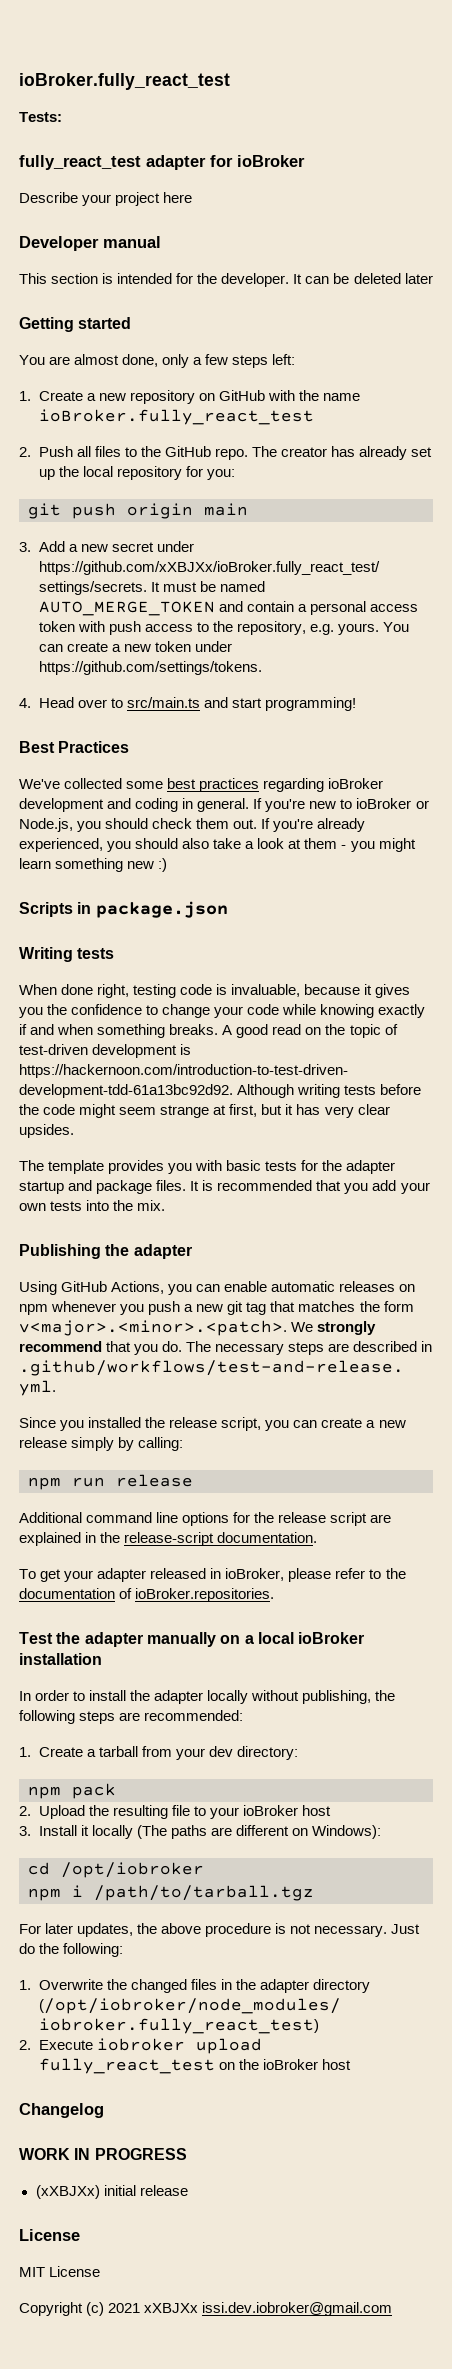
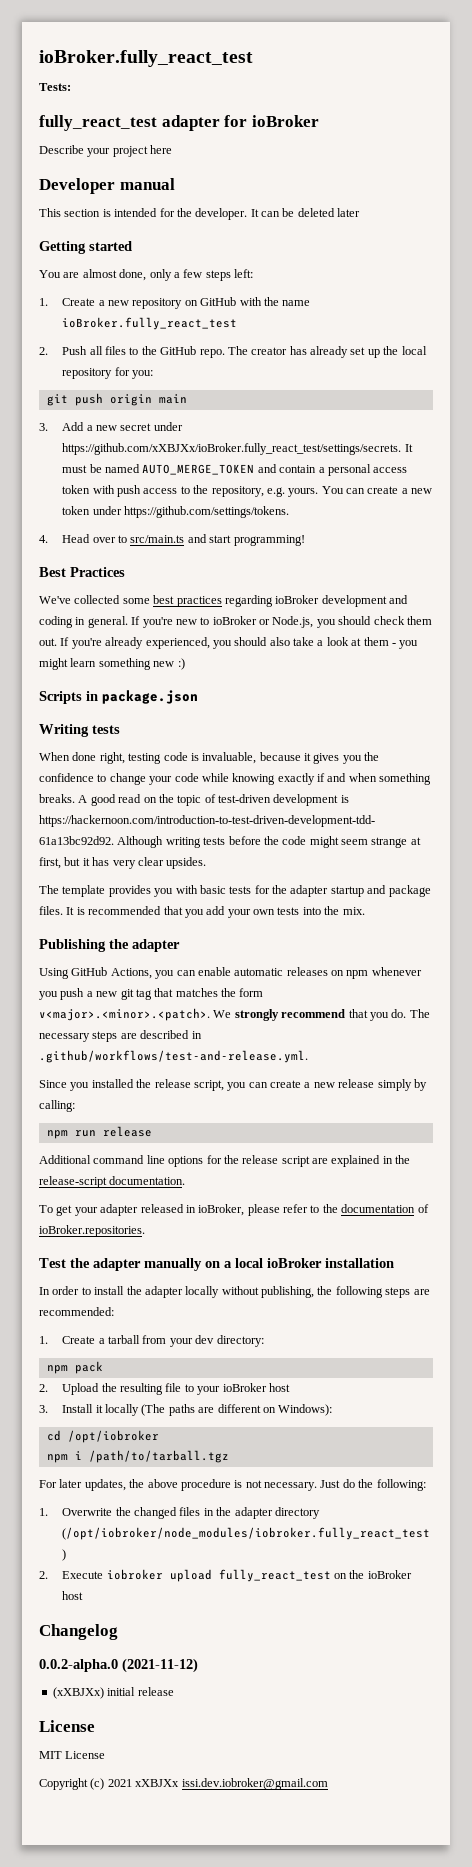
[19,2148,187,2160] WORK IN PROGRESS -> [39,1658,198,1673] 0.0.2-alpha.0 (2021-11-12)

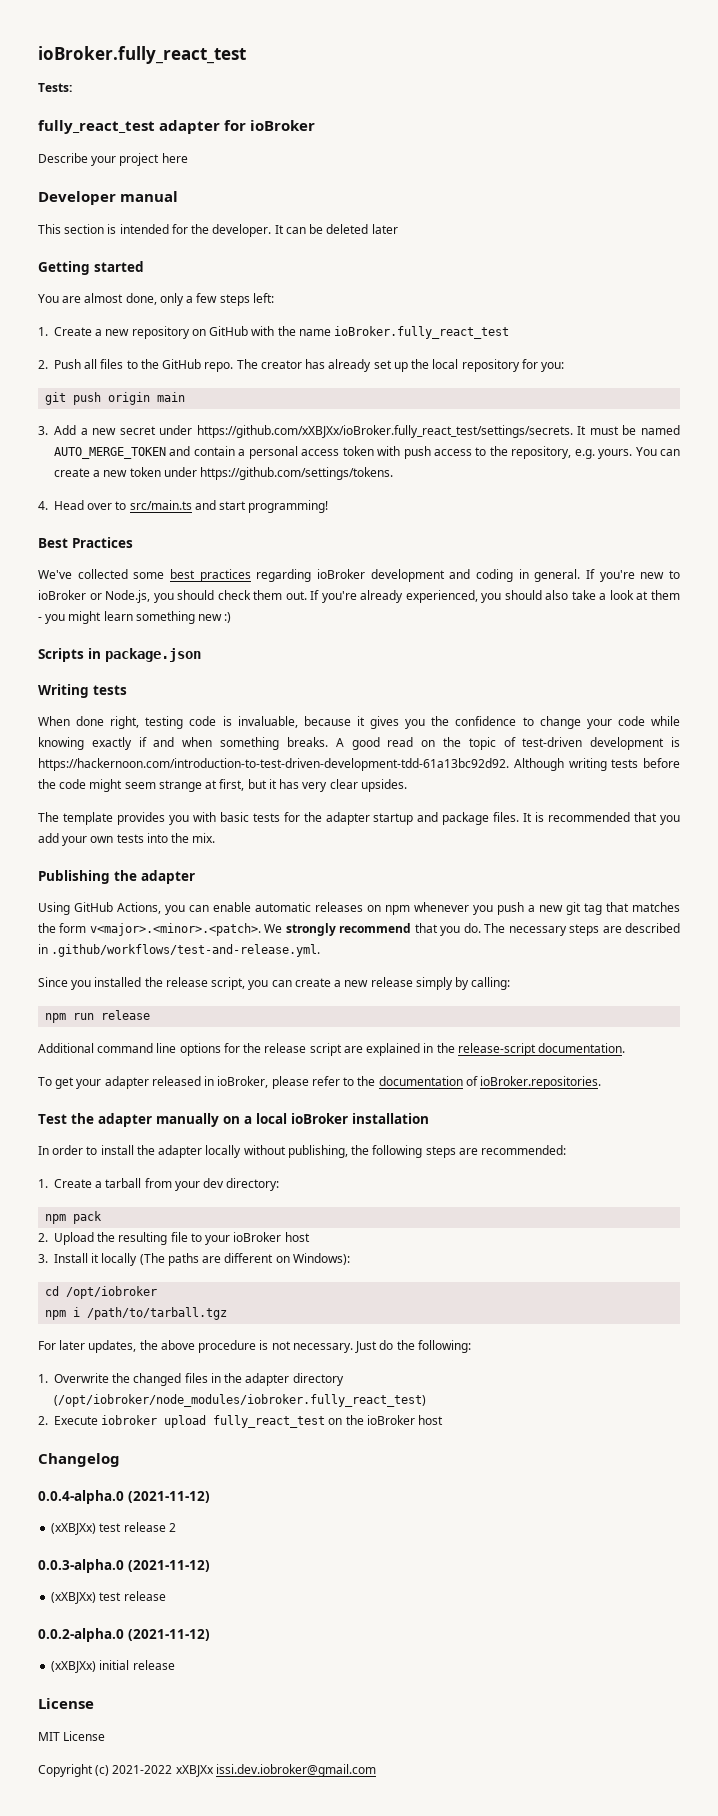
(118, 1632) none -> [38,1490,210,1504] [51,1522,176,1535] [38,1559,210,1573] [51,1591,166,1604] // 0.0.4-alpha.0 (2021-11-12) // (xXBJXx) test release 2 // 0.0.3-alpha.0 (2021-11-12) // (xXBJXx) test release
[107,1779,132,1787] 2021 -> [112,1765,173,1774] 2021-2022

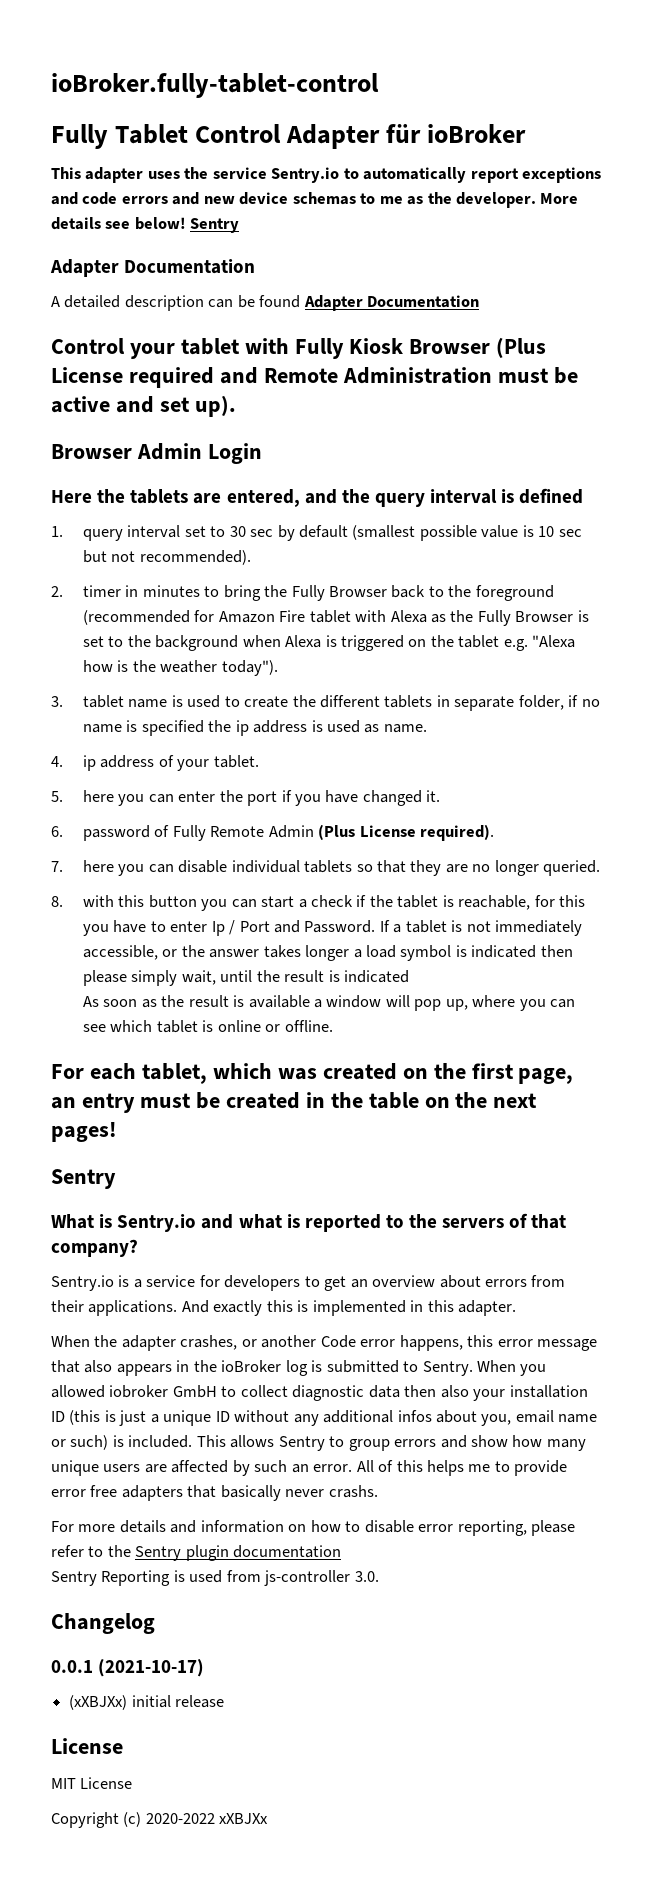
[38,46,246,64] [38,83,72,92] [38,120,316,134] [38,153,188,166] [38,191,179,205] [38,224,398,237] [38,261,144,275] [38,293,274,306] [38,326,510,339] [38,359,565,372] [45,392,186,405] [38,425,680,438] [54,446,680,459] [54,467,394,480] [38,500,329,513] [38,537,133,548] [38,569,680,582] [38,590,680,603] [38,611,232,624] [38,648,201,662] [38,684,127,698] [38,716,681,729] [38,737,680,750] [38,758,680,771] [38,779,407,792] [38,812,680,825] [38,833,216,846] [38,870,195,884] [38,902,680,915] [38,923,680,936] [38,944,321,957] [38,977,511,990] [45,1010,151,1023] [38,1043,626,1056] [38,1076,269,1089] ioBroker.fully_react_test // Tests: // fully_react_test adapter for ioBroker // Describe your project here // Developer manual // This section is intended for the developer. It can be deleted later // Getting started // You are almost done, only a few steps left: // 1. Create a new repository on GitHub with the name ioBroker.fully_react_test // 2. Push all files to the GitHub repo. The creator has already set up the local repository for you: // git push origin main // 3. Add a new secret under https://github.com/xXBJXx/ioBroker.fully_react_test/settings/secrets. It must be named AUTO_MERGE_TOKEN and contain a personal access token with push access to the repository, e.g. yours. You can create a new token under https://github.com/settings/tokens. // 4. Head over to src/main.ts and start programming! // Best Practices // We've collected some best practices regarding ioBroker development and coding in general. If you're new to ioBroker or Node.js, you should check them out. If you're already experienced, you should also take a look at them - you might learn something new :) // Scripts in package.json // Writing tests // When done right, testing code is invaluable, because it gives you the confidence to change your code while knowing exactly if and when something breaks. A good read on the topic of test-driven development is https://hackernoon.com/introduction-to-test-driven-development-tdd-61a13bc92d92. Although writing tests before the code might seem strange at first, but it has very clear upsides. // The template provides you with basic tests for the adapter startup and package files. It is recommended that you add your own tests into the mix. // Publishing the adapter // Using GitHub Actions, you can enable automatic releases on npm whenever you push a new git tag that matches the form v<major>.<minor>.<patch>. We strongly recommend that you do. The necessary steps are described in .github/workflows/test-and-release.yml. // Since you installed the release script, you can create a new release simply by calling: // npm run release // Additional command line options for the release script are explained in the release-script documentation. // To get your adapter released in ioBroker, -> [51,73,379,98] [51,124,527,149] [51,167,602,183] [51,192,579,208] [51,217,240,233] [50,259,256,277] [51,295,480,311] [51,337,546,359] [51,367,578,388] [51,395,236,417] [51,443,262,464] [51,488,584,507] [51,525,582,541] [82,550,251,565] [51,585,554,601] [82,610,589,626] [82,635,576,651] [82,660,278,676] [51,695,600,711] [82,720,427,736] [51,755,259,771] [51,790,441,806] [51,824,494,841] [51,860,601,876] [51,895,586,911] [82,920,583,936] [82,945,573,961] [82,970,409,986] [82,995,576,1011] [82,1020,333,1033] [51,1063,574,1084] [51,1092,538,1113] [51,1122,116,1142] [51,1169,116,1189] [51,1213,567,1232] [51,1239,138,1257] [51,1275,566,1291] [51,1300,517,1316] [51,1335,598,1351] [51,1360,547,1376] [51,1385,588,1401] [51,1410,598,1426] [51,1435,586,1451] [51,1460,568,1476] [51,1485,378,1501] [51,1520,527,1536] ioBroker.fully-tablet-control // Fully Tablet Control Adapter für ioBroker // This adapter uses the service Sentry.io to automatically report exceptions and code errors and new device schemas to me as the developer. More details see below! Sentry // Adapter Documentation // A detailed description can be found Adapter Documentation // Control your tablet with Fully Kiosk Browser (Plus License required and Remote Administration must be active and set up). // Browser Admin Login // Here the tablets are entered, and the query interval is defined // 1. query interval set to 30 sec by default (smallest possible value is 10 sec but not recommended). // 2. timer in minutes to bring the Fully Browser back to the foreground (recommended for Amazon Fire tablet with Alexa as the Fully Browser is set to the background when Alexa is triggered on the tablet e.g. "Alexa how is the weather today"). // 3. tablet name is used to create the different tablets in separate folder, if no name is specified the ip address is used as name. // 4. ip address of your tablet. // 5. here you can enter the port if you have changed it. // 6. password of Fully Remote Admin (Plus License required). // 7. here you can disable individual tablets so that they are no longer queried. // 8. with this button you can start a check if the tablet is reachable, for this you have to enter Ip / Port and Password. If a tablet is not immediately accessible, or the answer takes longer a load symbol is indicated then please simply wait, until the result is indicated // As soon as the result is available a window will pop up, where you can see which tablet is online or offline. // For each tablet, which was created on the first page, an entry must be created in the table on the next pages! // Sentry // What is Sentry.io and what is reported to the servers of that company? // Sentry.io is a service for developers to get an overview about errors from their applications. And exactly this is implemented in this adapter. // When the adapter crashes, or another Code error happens, this error message that also appears in the ioBroker log is submitted to Sentry. When you allowed iobroker GmbH to collect diagnostic data then also your installation ID (this is just a unique ID without any additional infos about you, email name or such) is included. This allows Sentry to group errors and show how many unique users are affected by such an error. All of this helps me to provide error free adapters that basically never crashs. // For more details and information on how to disable error reporting,
(376, 1081) none -> [135,1545,229,1561] Sentry plugin
[465,1076,602,1089] [38,1113,429,1127] [38,1145,567,1158] [38,1178,280,1191] [45,1211,103,1224] [38,1232,310,1245] [38,1253,350,1266] [45,1286,158,1299] [45,1307,228,1320] [38,1340,471,1353] [38,1373,344,1386] [54,1394,426,1407] [38,1415,444,1428] [38,1453,120,1467] [38,1490,210,1504] [51,1522,176,1535] [38,1559,210,1573] [51,1591,166,1604] [38,1628,210,1642] of ioBroker.repositories. // Test the adapter manually on a local ioBroker installation // In order to install the adapter locally without publishing, the following steps are recommended: // 1. Create a tarball from your dev directory: // npm pack // 2. Upload the resulting file to your ioBroker host // 3. Install it locally (The paths are different on Windows): // cd /opt/iobroker // npm i /path/to/tarball.tgz // For later updates, the above procedure is not necessary. Just do the following: // 1. Overwrite the changed files in the adapter directory (/opt/iobroker/node_modules/iobroker.fully_react_test) // 2. Execute iobroker upload fully_react_test on the ioBroker host // Changelog // 0.0.4-alpha.0 (2021-11-12) // (xXBJXx) test release 2 // 0.0.3-alpha.0 (2021-11-12) // (xXBJXx) test release // 0.0.2-alpha.0 (2021-11-12) -> [51,1570,379,1586] [51,1613,155,1634] [51,1659,205,1677] // Sentry Reporting is used from js-controller 3.0. // Changelog // 0.0.1 (2021-10-17)
[112,1764,376,1777] 2021-2022 xXBJXx issi.dev.iobroker@gmail.com -> [145,1813,269,1824] 2020-2022 xXBJXx

